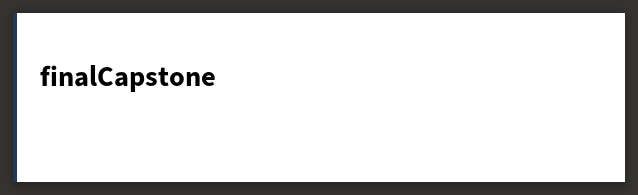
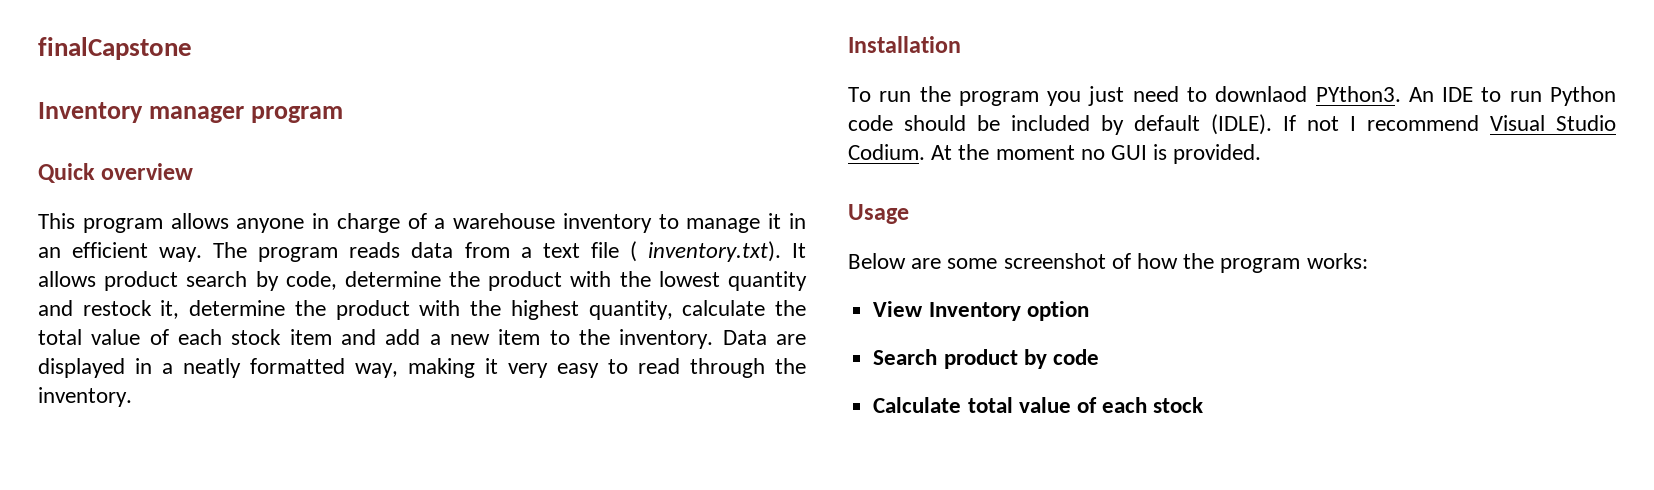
(216, 78) none -> [38,102,343,123] [38,163,194,183] [38,213,806,233] [38,241,807,262] [38,271,807,291] [38,300,807,320] [38,329,807,349] [38,358,806,378] [38,387,132,407] [848,36,961,53] [848,86,1616,106] [848,114,1616,135] [848,144,1262,164] [848,204,909,224] [848,253,1368,273] [873,301,1089,321] [873,349,1099,369] [873,397,1204,413] // Inventory manager program // Quick overview // This program allows anyone in charge of a warehouse inventory to manage it in an efficient way. The program reads data from a text file ( inventory.txt). It allows product search by code, determine the product with the lowest quantity and restock it, determine the product with the highest quantity, calculate the total value of each stock item and add a new item to the inventory. Data are displayed in a neatly formatted way, making it very easy to read through the inventory. // Installation // To run the program you just need to downlaod PYthon3. An IDE to run Python code should be included by default (IDLE). If not I recommend Visual Studio Codium. At the moment no GUI is provided. // Usage // Below are some screenshot of how the program works: // View Inventory option // Search product by code // Calculate total value of each stock

